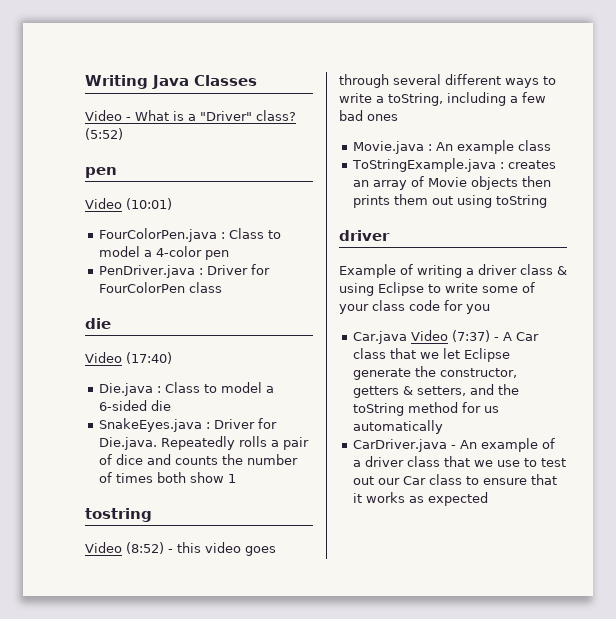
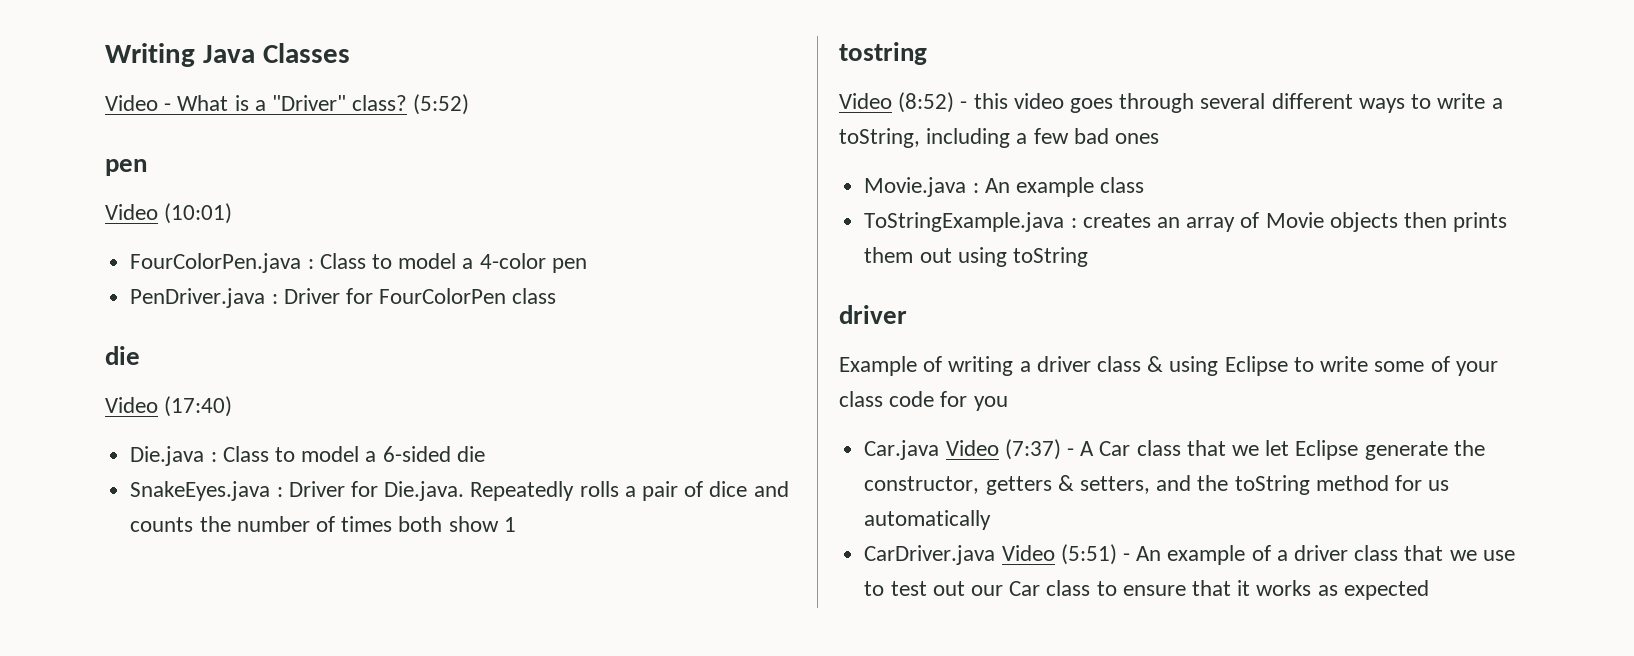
(448, 445) none -> [1001,544,1117,565] Video (5:51)

